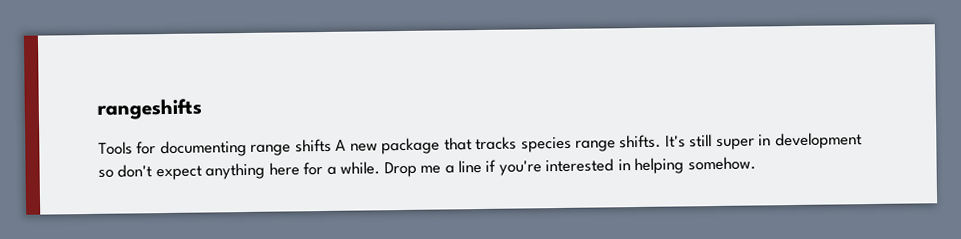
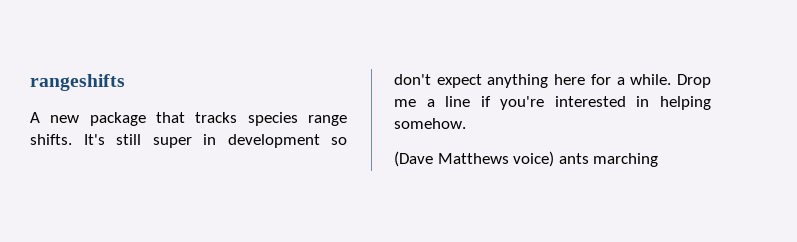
[98,138,332,158] Tools for documenting range shifts -> (125, 82) none
(756, 163) none -> [394,151,659,167] // (Dave Matthews voice) ants marching

